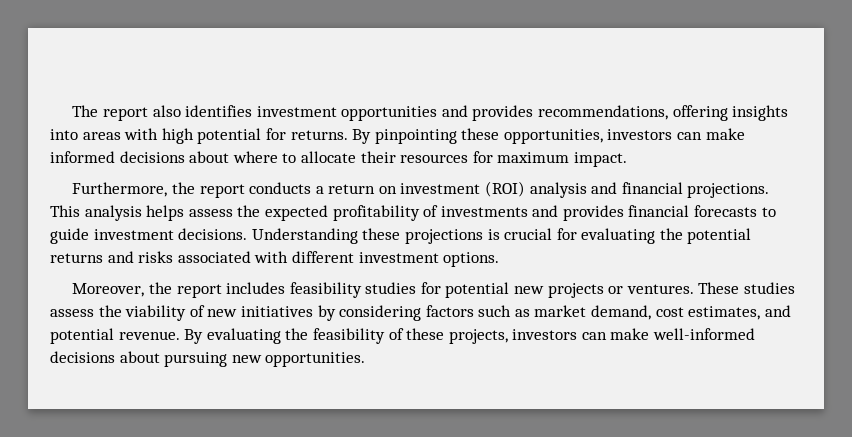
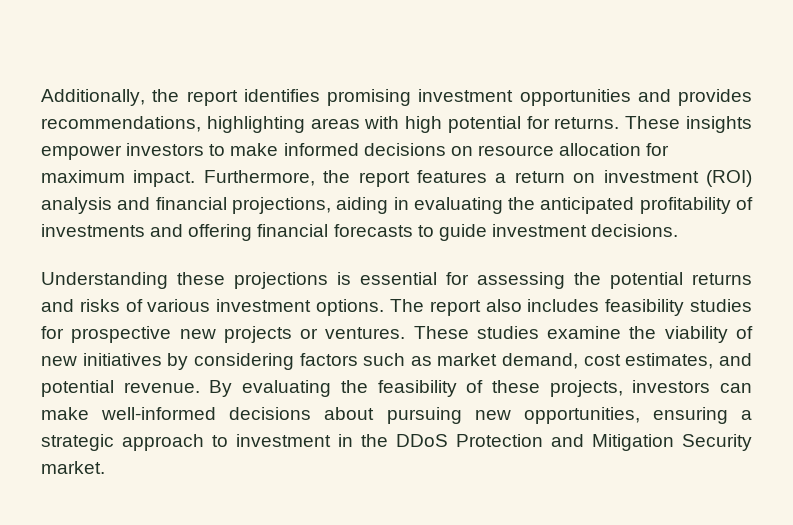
[72,105,253,121] The report also identifies -> [41,89,411,106] Additionally, the report identifies promising
[672,105,789,121] [50,129,78,140] offering insights into -> [206,116,305,133] highlighting
[352,128,745,144] [50,151,469,163] By pinpointing these opportunities, investors can make informed decisions about where to allocate their resources -> [625,116,753,133] [41,143,642,160] These insights empower investors to make informed decisions on resource allocation
(627, 159) // -> (196, 178) none
[249,182,312,194] conducts -> [417,170,487,183] features
[687,183,770,198] [50,205,328,221] projections. This analysis helps assess the expected -> [231,197,635,214] projections, aiding in evaluating the anticipated
[562,205,624,221] provides -> [188,224,253,241] offering
(248, 234) none -> (679, 230) //
[504,228,656,244] crucial for evaluating -> [360,272,565,289] essential for assessing
[177,251,354,263] associated with different -> [125,299,211,312] of various
[72,282,222,298] // Moreover, the report -> [389,299,522,316] The report also
[445,282,510,298] potential -> [71,326,172,343] prospective
[50,309,94,317] assess -> [547,326,622,339] examine
[265,352,366,367] opportunities. -> [523,407,752,424] [41,434,752,451] [41,461,105,474] opportunities, ensuring a strategic approach to investment in the DDoS Protection and Mitigation Security market.

